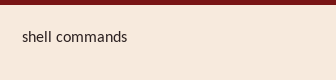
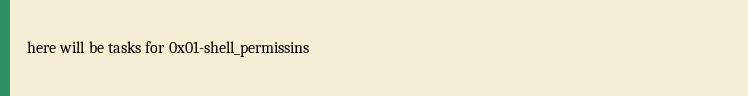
[22,31,128,42] shell commands -> [27,41,309,57] here will be tasks for 0x01-shell_permissins

